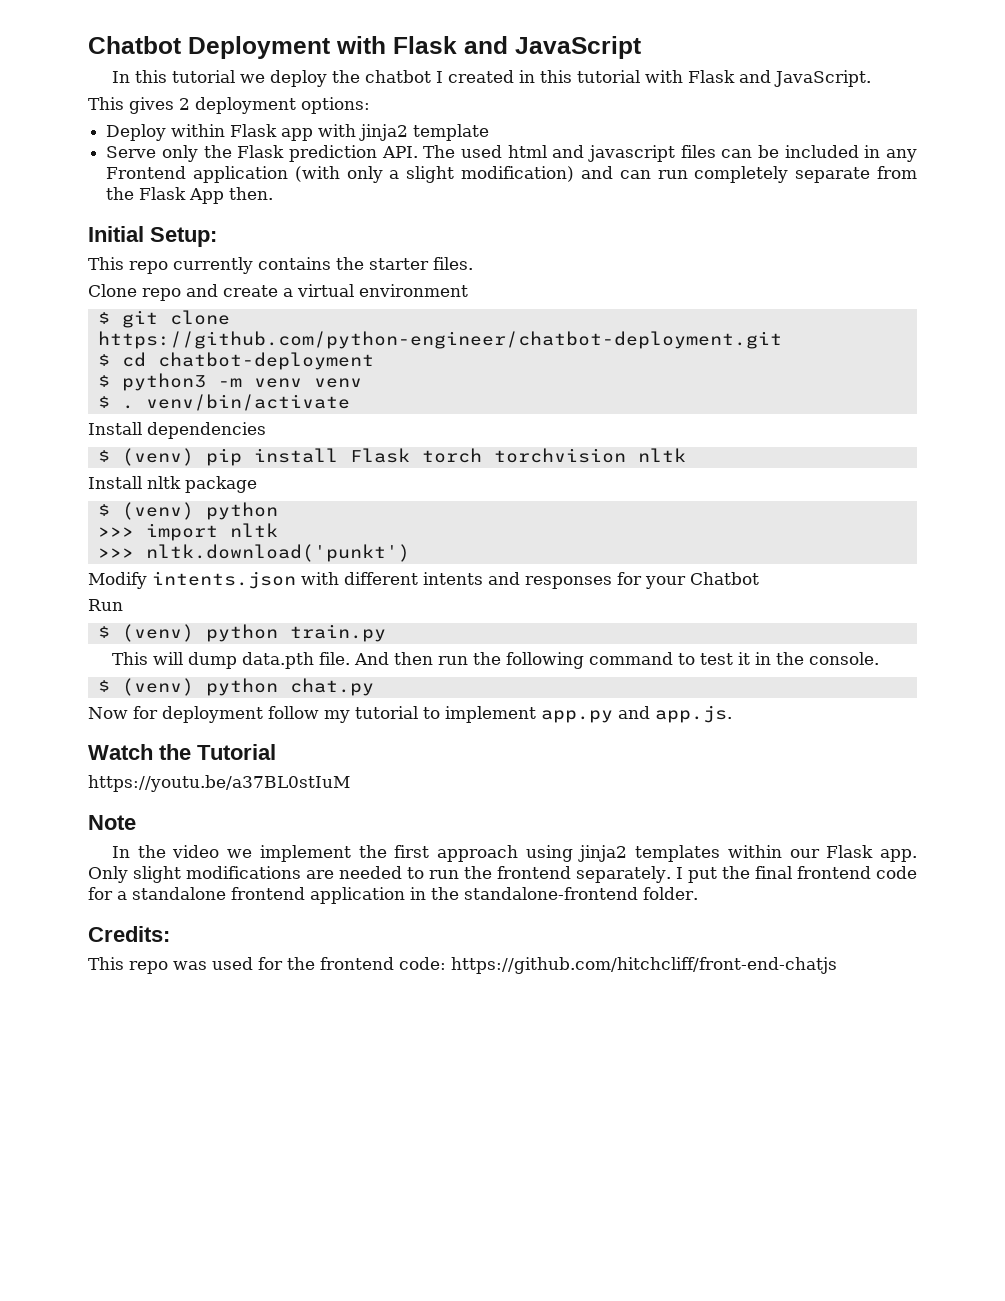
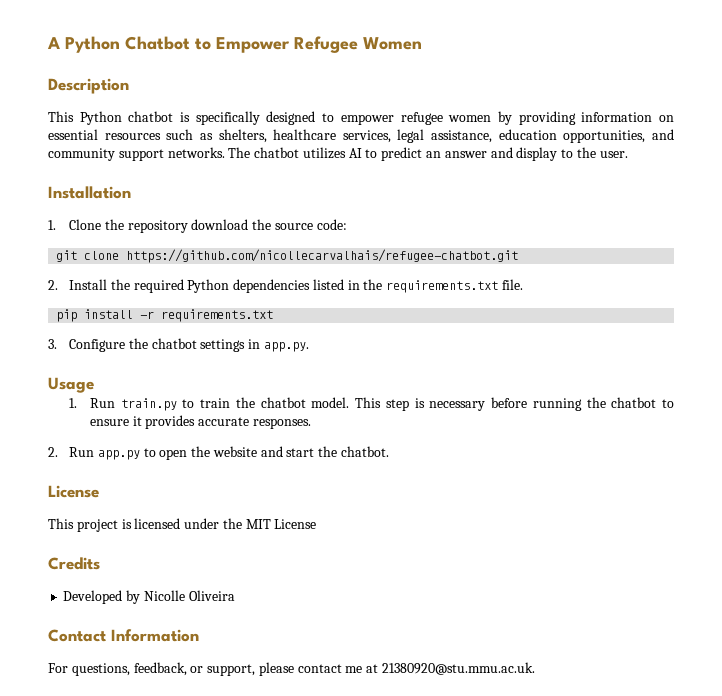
[88,36,641,59] [112,70,872,87] [88,97,370,114] [106,124,490,141] [106,145,918,162] [106,166,917,183] [106,187,274,204] [88,226,217,247] [88,257,473,274] [88,284,468,301] [97,310,230,328] [97,331,782,349] [97,352,374,370] [97,373,362,391] [97,394,350,411] [88,422,266,439] [97,448,686,466] [88,476,257,493] [97,502,278,520] [97,523,278,541] [97,544,410,562] [88,571,759,589] [88,599,123,611] [97,624,386,642] [112,652,880,669] [97,678,374,696] [88,705,732,723] [88,744,276,760] [88,775,350,792] [88,815,136,830] [112,845,918,862] [88,866,917,883] [88,887,698,904] [88,926,170,942] [88,957,837,974] Chatbot Deployment with Flask and JavaScript // In this tutorial we deploy the chatbot I created in this tutorial with Flask and JavaScript. // This gives 2 deployment options: // Deploy within Flask app with jinja2 template // Serve only the Flask prediction API. The used html and javascript files can be included in any Frontend application (with only a slight modification) and can run completely separate from the Flask App then. // Initial Setup: // This repo currently contains the starter files. // Clone repo and create a virtual environment // $ git clone https://github.com/python-engineer/chatbot-deployment.git // $ cd chatbot-deployment // $ python3 -m venv venv // $ . venv/bin/activate // Install dependencies // $ (venv) pip install Flask torch torchvision nltk // Install nltk package // $ (venv) python // >>> import nltk // >>> nltk.download('punkt') // Modify intents.json with different intents and responses for your Chatbot // Run // $ (venv) python train.py // This will dump data.pth file. And then run the following command to test it in the console. // $ (venv) python chat.py // Now for deployment follow my tutorial to implement app.py and app.js. // Watch the Tutorial // https://youtu.be/a37BL0stIuM // Note // In the video we implement the first approach using jinja2 templates within our Flask app. Only slight modifications are needed to run the frontend separately. I put the final frontend code for a standalone frontend application in the standalone-frontend folder. // Credits: // This repo was used for the frontend code: https://github.com/hitchcliff/front-end-chatjs -> [47,36,422,53] [48,78,129,94] [48,111,674,125] [48,129,674,143] [48,147,628,161] [48,186,131,199] [48,219,347,233] [56,249,519,263] [48,279,523,293] [56,309,274,322] [48,338,309,352] [48,377,94,393] [68,397,674,411] [89,415,312,429] [48,446,389,460] [48,485,99,498] [48,518,317,532] [48,557,100,570] [63,590,235,604] [48,629,199,642] [48,662,536,676] A Python Chatbot to Empower Refugee Women // Description // This Python chatbot is specifically designed to empower refugee women by providing information on essential resources such as shelters, healthcare services, legal assistance, education opportunities, and community support networks. The chatbot utilizes AI to predict an answer and display to the user. // Installation // 1. Clone the repository download the source code: // git clone https://github.com/nicollecarvalhais/refugee-chatbot.git // 2. Install the required Python dependencies listed in the requirements.txt file. // pip install -r requirements.txt // 3. Configure the chatbot settings in app.py. // Usage // 1. Run train.py to train the chatbot model. This step is necessary before running the chatbot to ensure it provides accurate responses. // 2. Run app.py to open the website and start the chatbot. // License // This project is licensed under the MIT License // Credits // Developed by Nicolle Oliveira // Contact Information // For questions, feedback, or support, please contact me at 21380920@stu.mmu.ac.uk.

